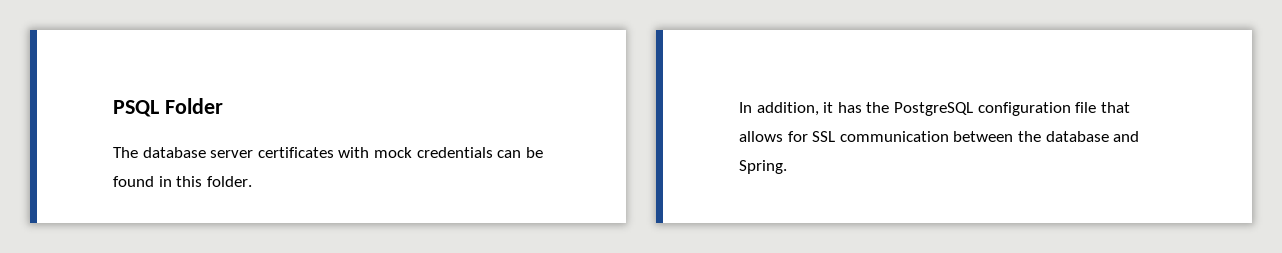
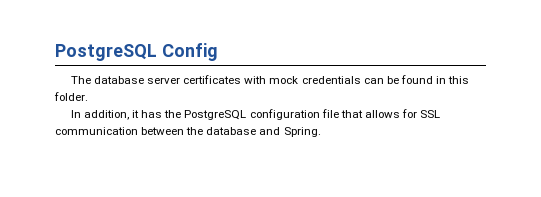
[113,98,223,117] PSQL Folder -> [55,43,218,61] PostgreSQL Config

